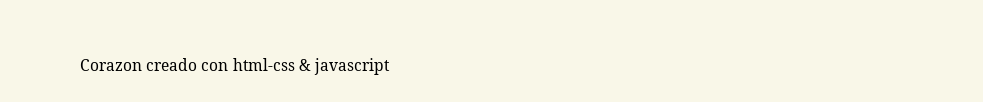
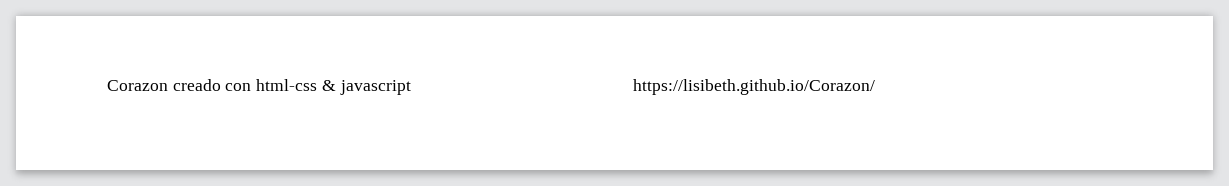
(390, 66) none -> [633,79,875,95] https://lisibeth.github.io/Corazon/

